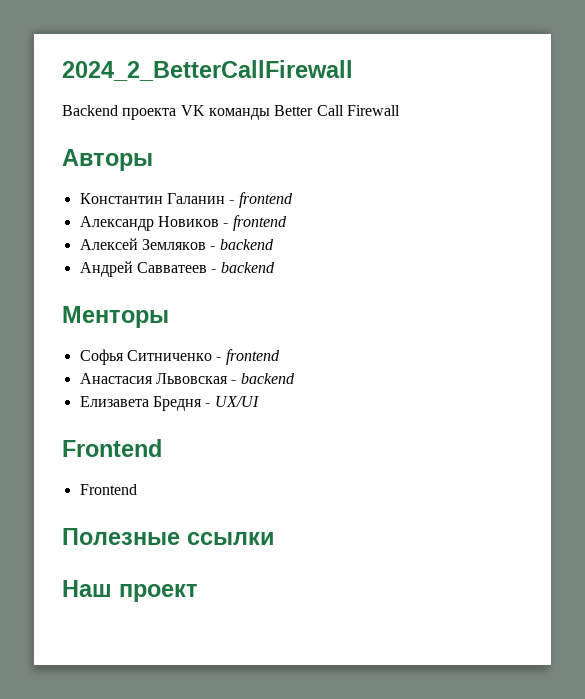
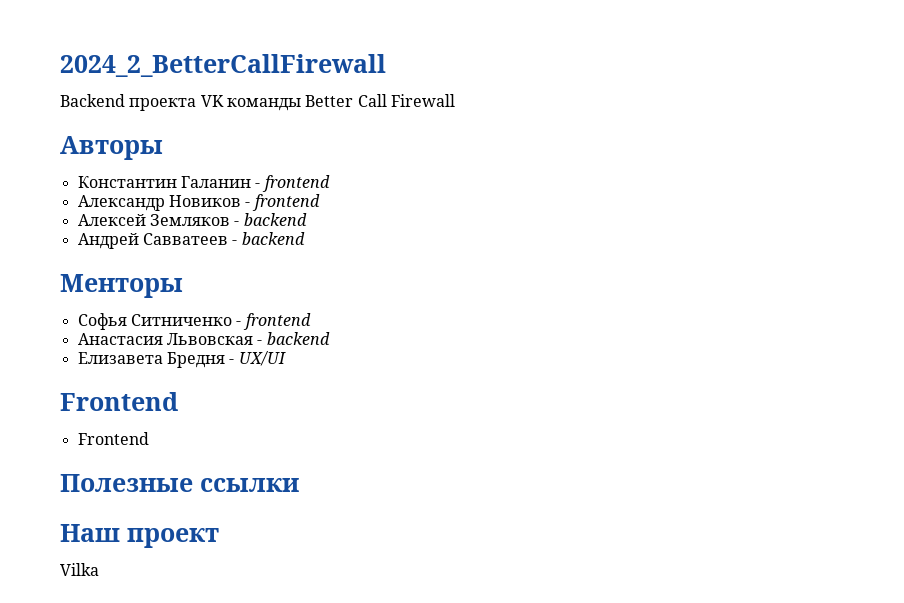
(198, 593) none -> [60,563,99,576] // Vilka

